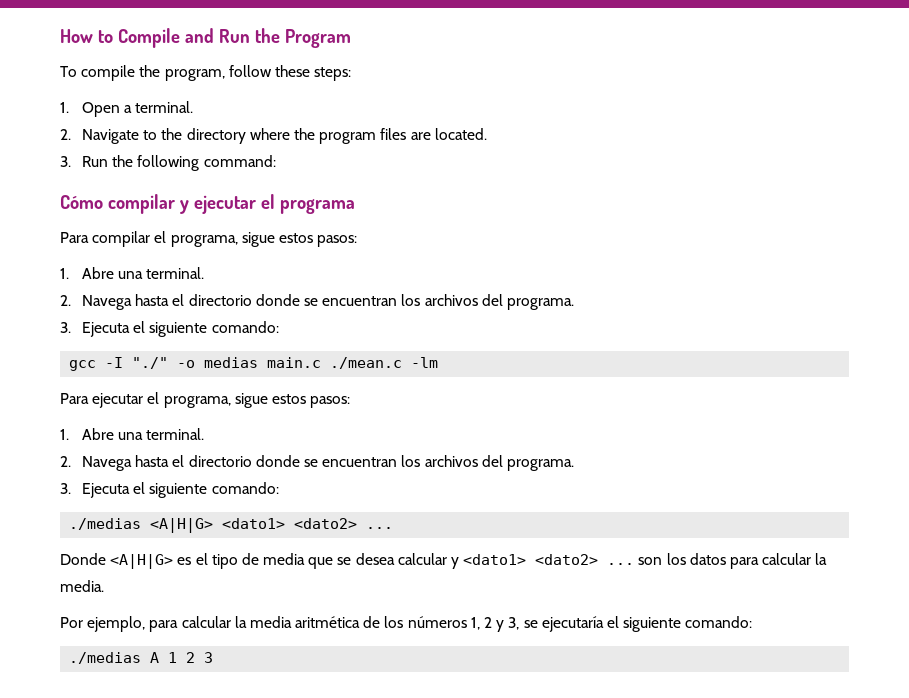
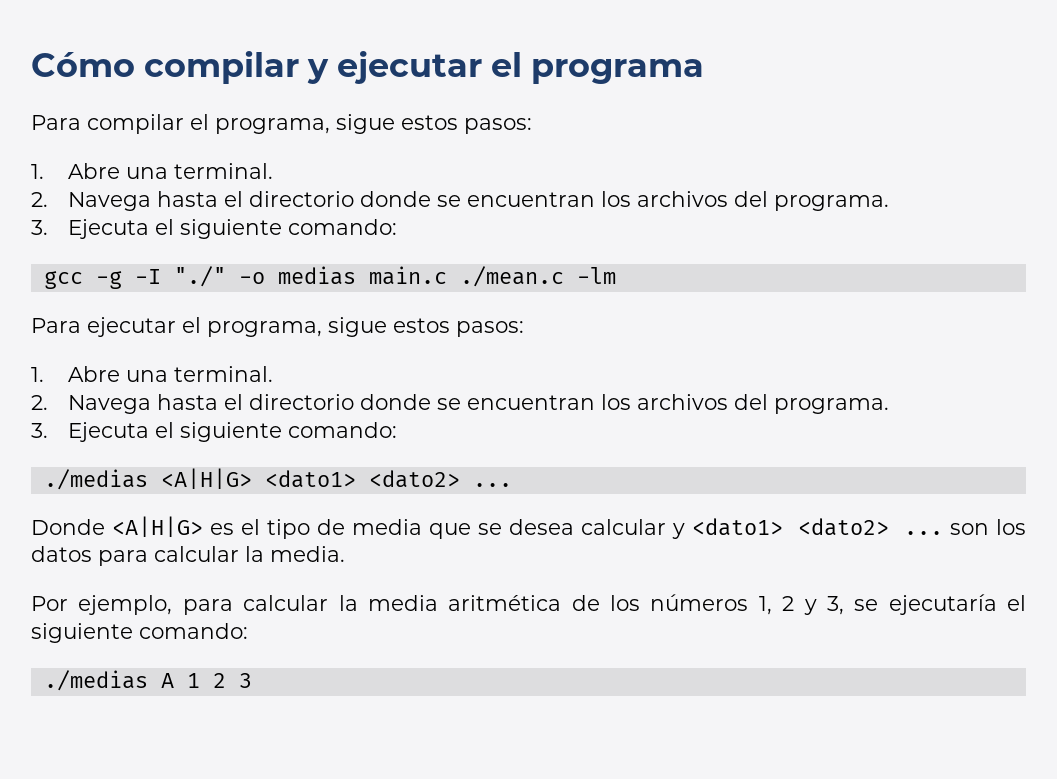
[60,28,351,48] [60,65,352,81] [60,101,194,117] [60,128,487,144] [60,155,276,171] How to Compile and Run the Program // To compile the program, follow these steps: // 1. Open a terminal. // 2. Navigate to the directory where the program files are located. // 3. Run the following command: // -> (31, 64) none
(97, 365) none -> [95,271,122,289] -g

